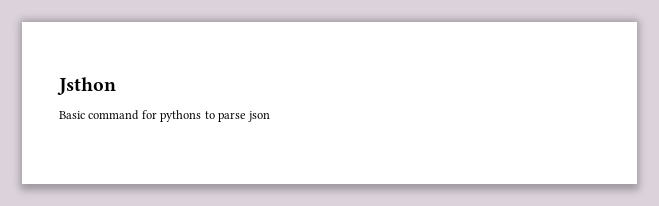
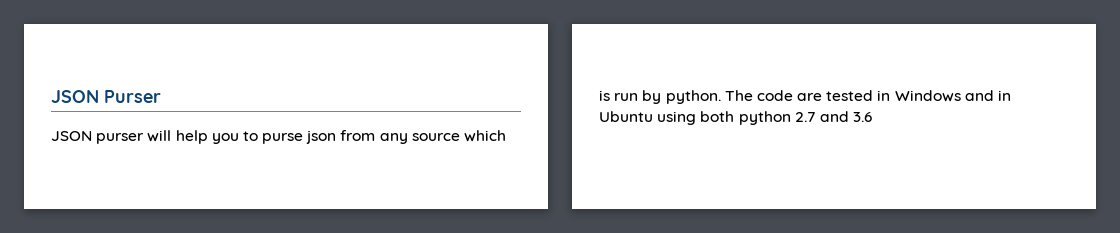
[57,77,116,95] [59,110,271,122] Jsthon // Basic command for pythons to parse json -> [51,90,161,103] [51,130,507,144] [599,90,1012,104] [599,111,873,125] JSON Purser // JSON purser will help you to purse json from any source which is run by python. The code are tested in Windows and in Ubuntu using both python 2.7 and 3.6

